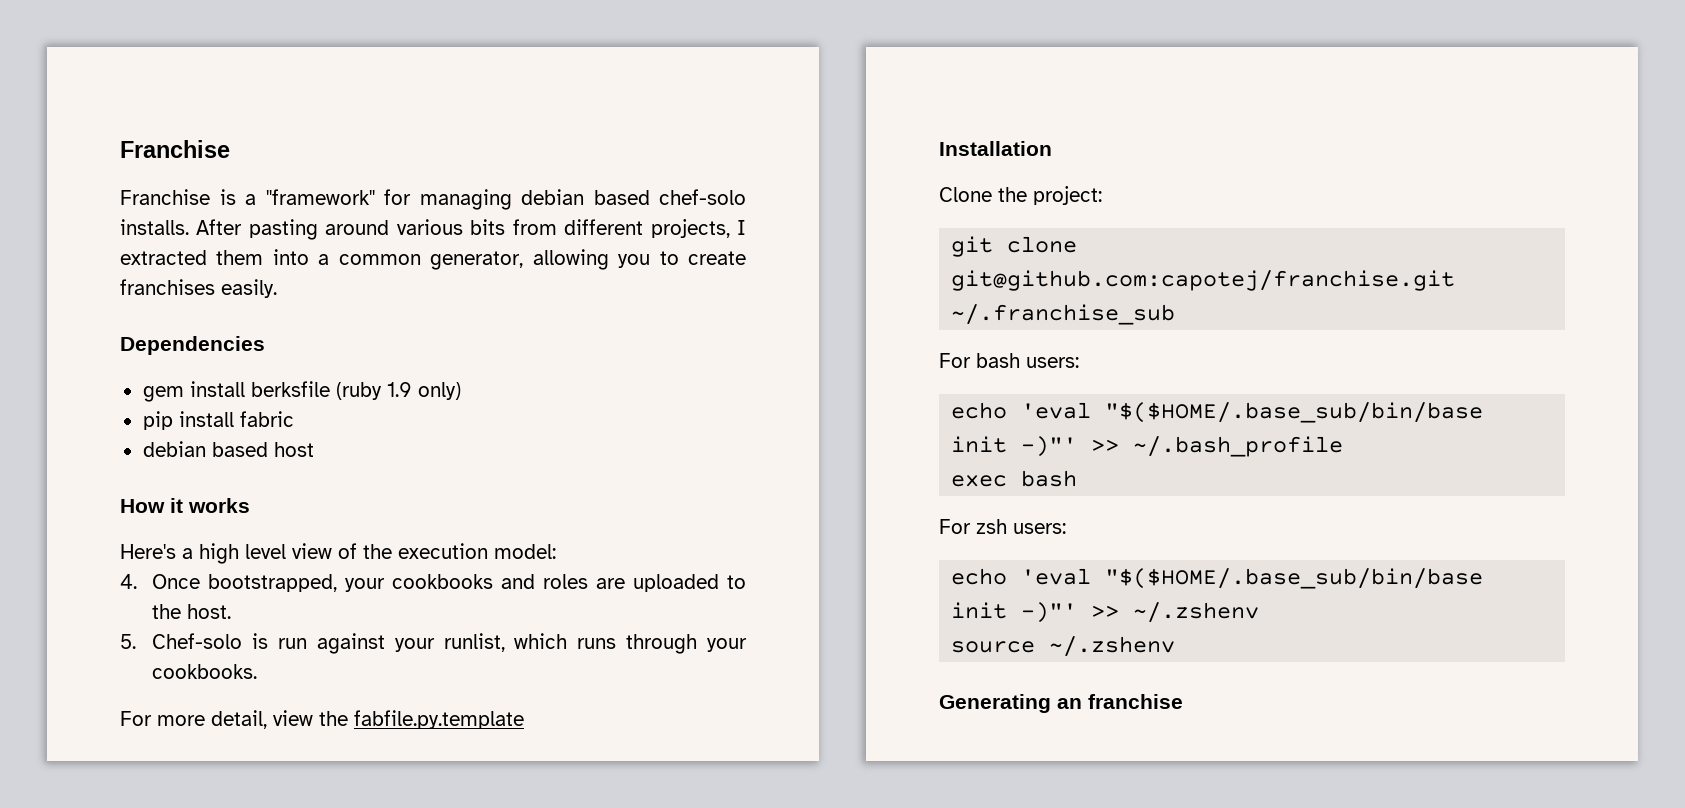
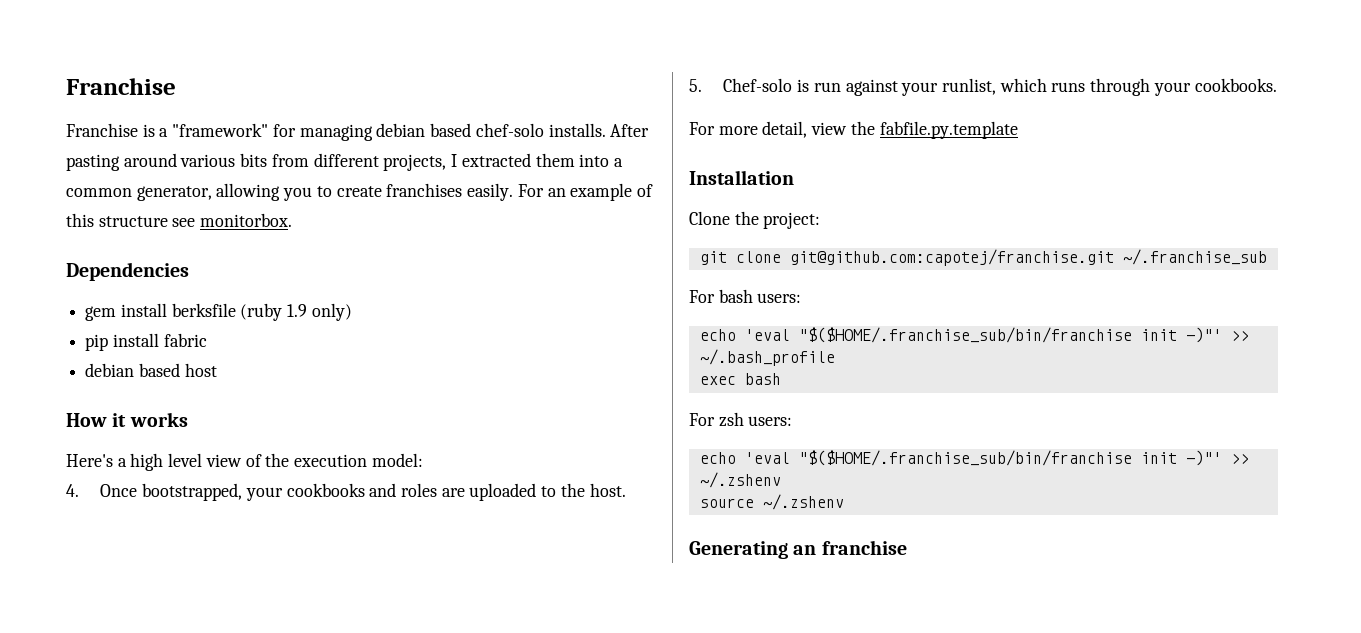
(277, 288) none -> [517,183,653,201] [66,213,293,227] For an example of this structure see monitorbox.
[1105,402,1484,423] "$($HOME/.base_sub/bin/base -> [798,327,1132,343] "$($HOME/.franchise_sub/bin/franchise
[1105,568,1484,589] "$($HOME/.base_sub/bin/base -> [798,450,1132,466] "$($HOME/.franchise_sub/bin/franchise

